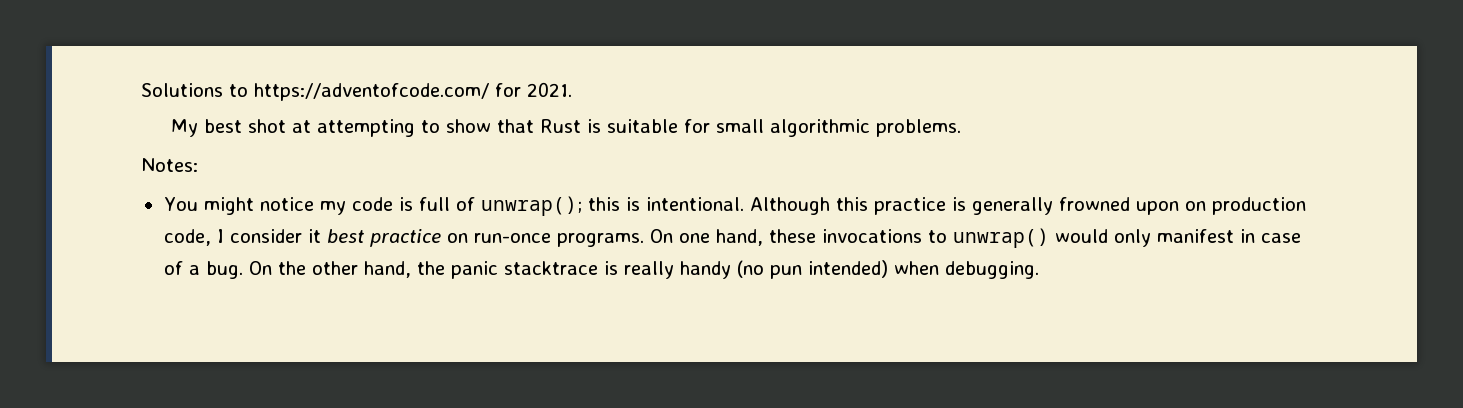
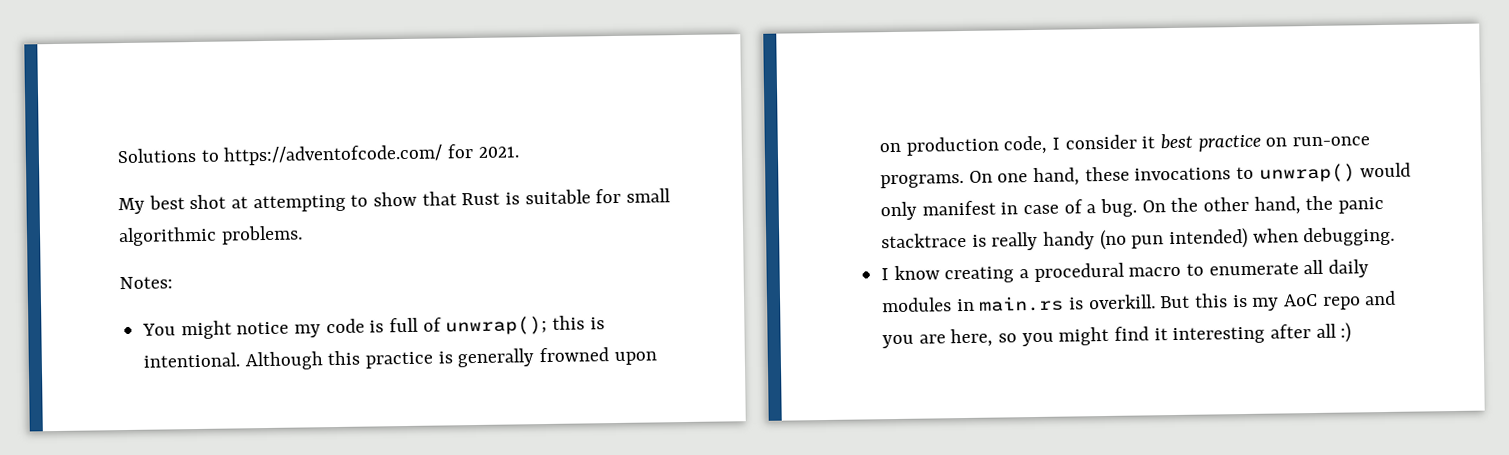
(1039, 270) none -> [881,259,1370,284] [882,290,1397,313] [882,322,1352,349] // I know creating a procedural macro to enumerate all daily modules in main.rs is overkill. But this is my AoC repo and you are here, so you might find it interesting after all :)

